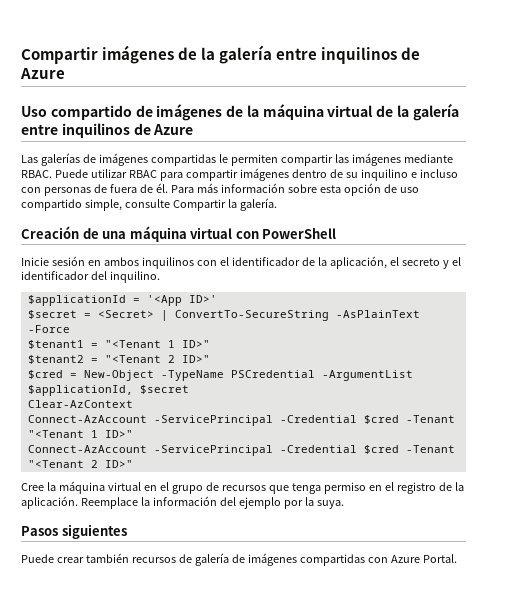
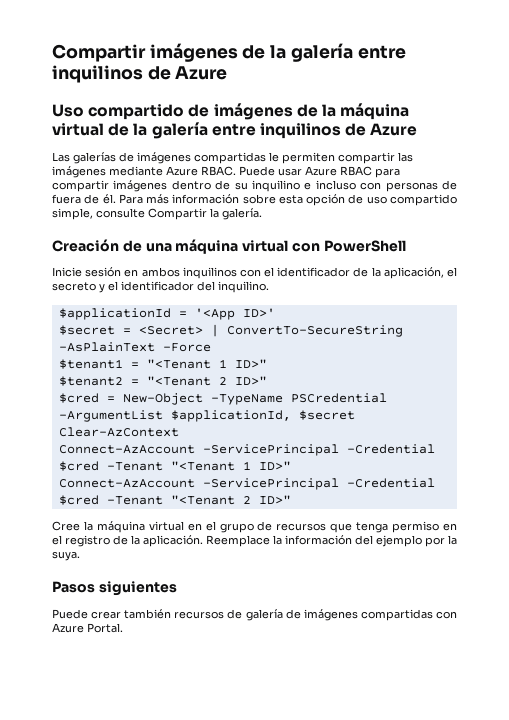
(453, 158) none -> [166,166,198,176] Azure
[90,169,127,178] utilizar -> [278,166,337,176] usar Azure

